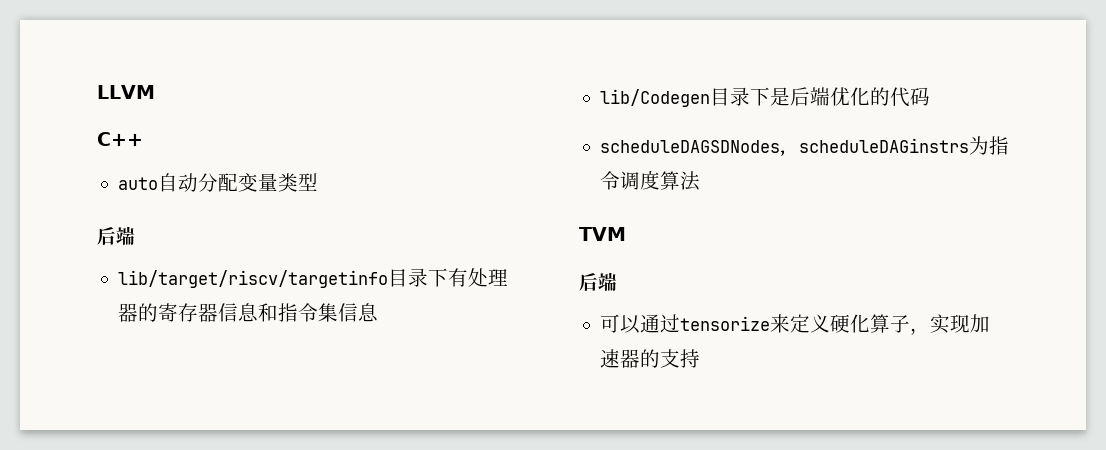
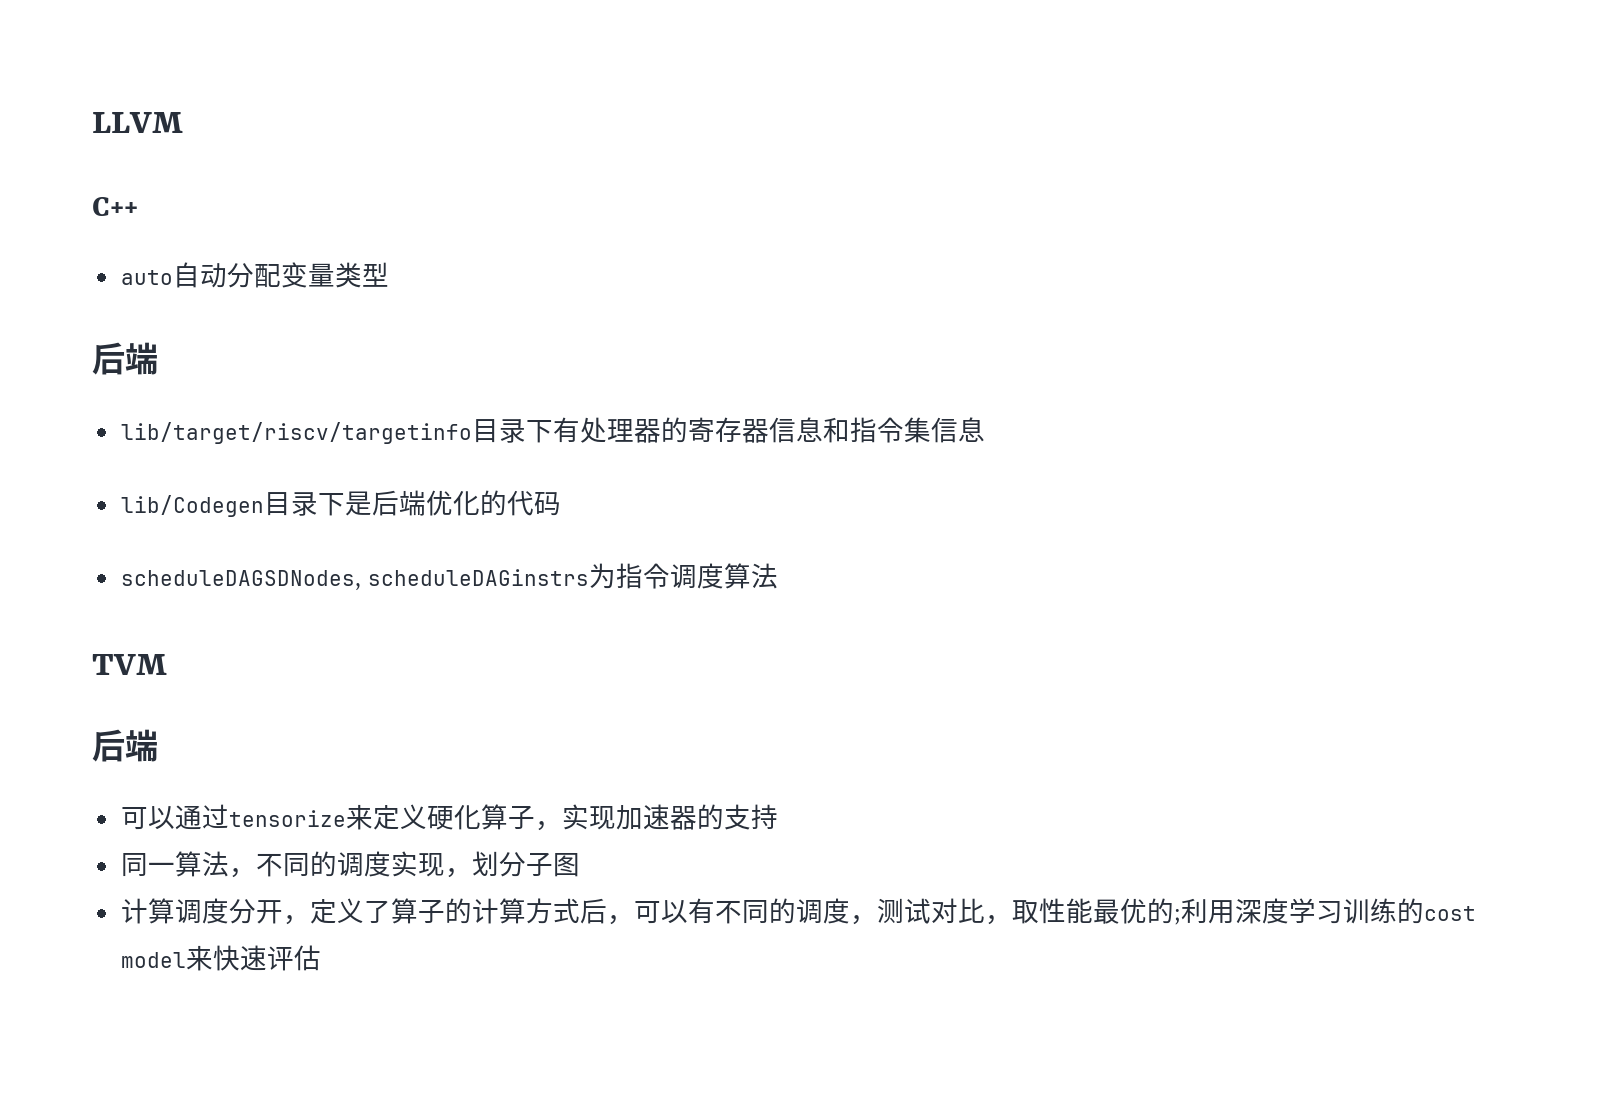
(701, 358) none -> [121,851,581,878] [121,898,1477,925] [121,945,322,971] // 同一算法，不同的调度实现，划分子图 // 计算调度分开，定义了算子的计算方式后，可以有不同的调度，测试对比，取性能最优的;利用深度学习训练的cost model来快速评估

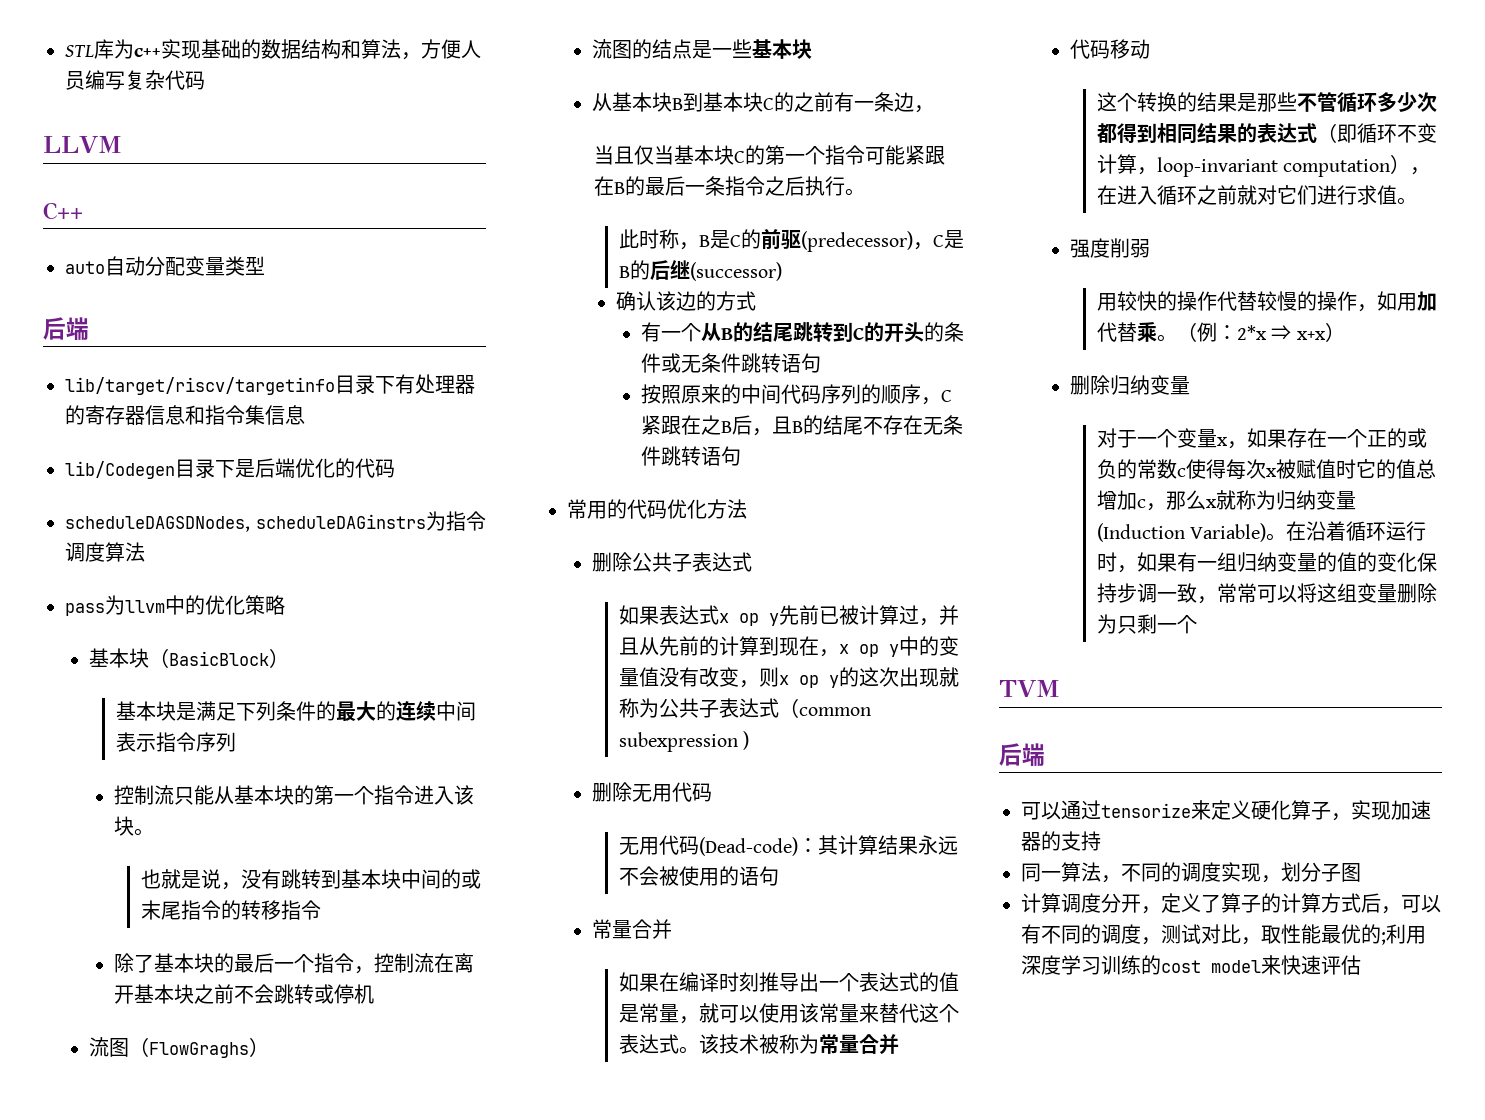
(92, 122) none -> [65,39,481,60] [65,70,205,90] STL库为c++实现基础的数据结构和算法，方便人员编写复杂代码 //
(779, 576) none -> [65,595,285,616] [89,648,290,668] [116,701,477,721] [116,732,237,752] [113,785,474,805] [113,816,154,836] [140,869,481,890] [140,900,321,920] [113,953,474,974] [113,984,374,1004] [89,1037,270,1058] [591,39,812,59] [591,92,934,113] [594,145,946,165] [594,176,866,196] [618,229,964,252] [618,259,782,281] [616,291,757,311] [640,322,964,342] [640,353,821,373] [640,384,952,405] [640,415,963,436] [640,446,741,466] [567,499,748,519] [591,552,752,572] [618,605,959,626] [618,636,959,657] [618,667,959,688] [618,698,871,718] [618,731,750,752] [591,782,712,802] [618,835,958,856] [618,866,779,886] [591,919,672,939] [618,972,959,992] [618,1003,959,1024] [618,1034,899,1055] [1069,39,1150,59] [1096,92,1437,112] [1096,123,1437,144] [1096,154,1431,177] [1096,185,1417,205] [1069,238,1150,258] [1096,291,1437,312] [1096,322,1345,342] [1069,375,1190,395] [1096,428,1427,449] [1096,459,1436,480] [1096,490,1356,511] [1096,521,1427,542] [1096,552,1437,573] [1096,583,1437,604] [1096,614,1197,634] // pass为llvm中的优化策略 // 基本块（BasicBlock） // 基本块是满足下列条件的最大的连续中间表示指令序列 // 控制流只能从基本块的第一个指令进入该块。 // 也就是说，没有跳转到基本块中间的或末尾指令的转移指令 // 除了基本块的最后一个指令，控制流在离开基本块之前不会跳转或停机 // 流图（FlowGraghs） // 流图的结点是一些基本块 // 从基本块B到基本块C的之前有一条边， // 当且仅当基本块C的第一个指令可能紧跟在B的最后一条指令之后执行。 // 此时称，B是C的前驱(predecessor)，C是B的后继(successor) // 确认该边的方式 // 有一个从B的结尾跳转到C的开头的条件或无条件跳转语句 // 按照原来的中间代码序列的顺序，C紧跟在之B后，且B的结尾不存在无条件跳转语句 // 常用的代码优化方法 // 删除公共子表达式 // 如果表达式x op y先前已被计算过，并且从先前的计算到现在，x op y中的变量值没有改变，则x op y的这次出现就称为公共子表达式（common subexpression ) // 删除无用代码 // 无用代码(Dead-code)：其计算结果永远不会被使用的语句 // 常量合并 // 如果在编译时刻推导出一个表达式的值是常量，就可以使用该常量来替代这个表达式。该技术被称为常量合并 // 代码移动 // 这个转换的结果是那些不管循环多少次都得到相同结果的表达式（即循环不变计算，loop-invariant computation），在进入循环之前就对它们进行求值。 // 强度削弱 // 用较快的操作代替较慢的操作，如用加代替乘。（例：2*x ⇒ x+x） // 删除归纳变量 // 对于一个变量x，如果存在一个正的或负的常数c使得每次x被赋值时它的值总增加c，那么x就称为归纳变量(Induction Variable)。在沿着循环运行时，如果有一组归纳变量的值的变化保持步调一致，常常可以将这组变量删除为只剩一个

